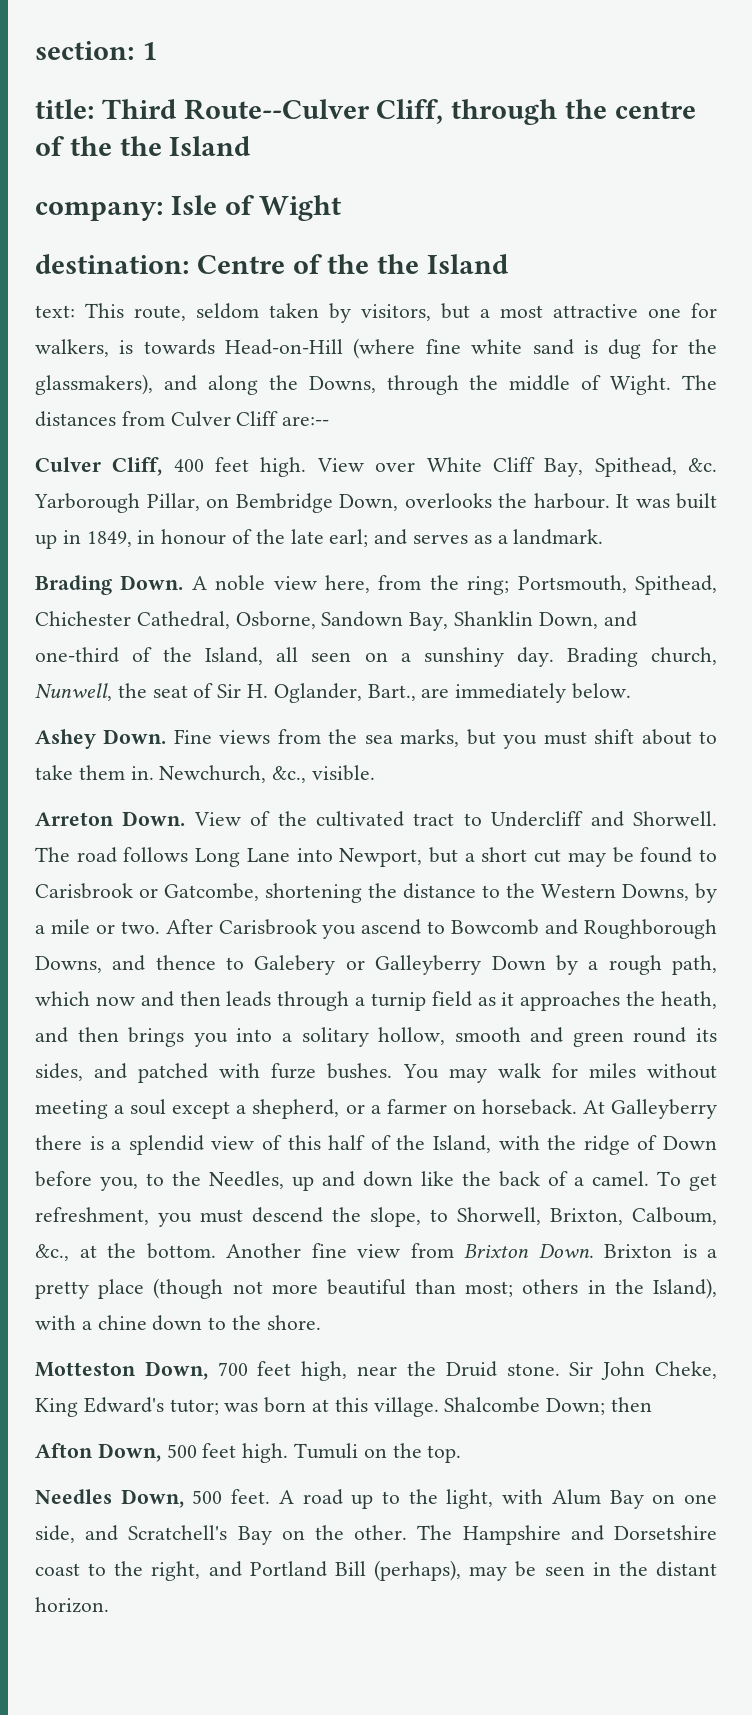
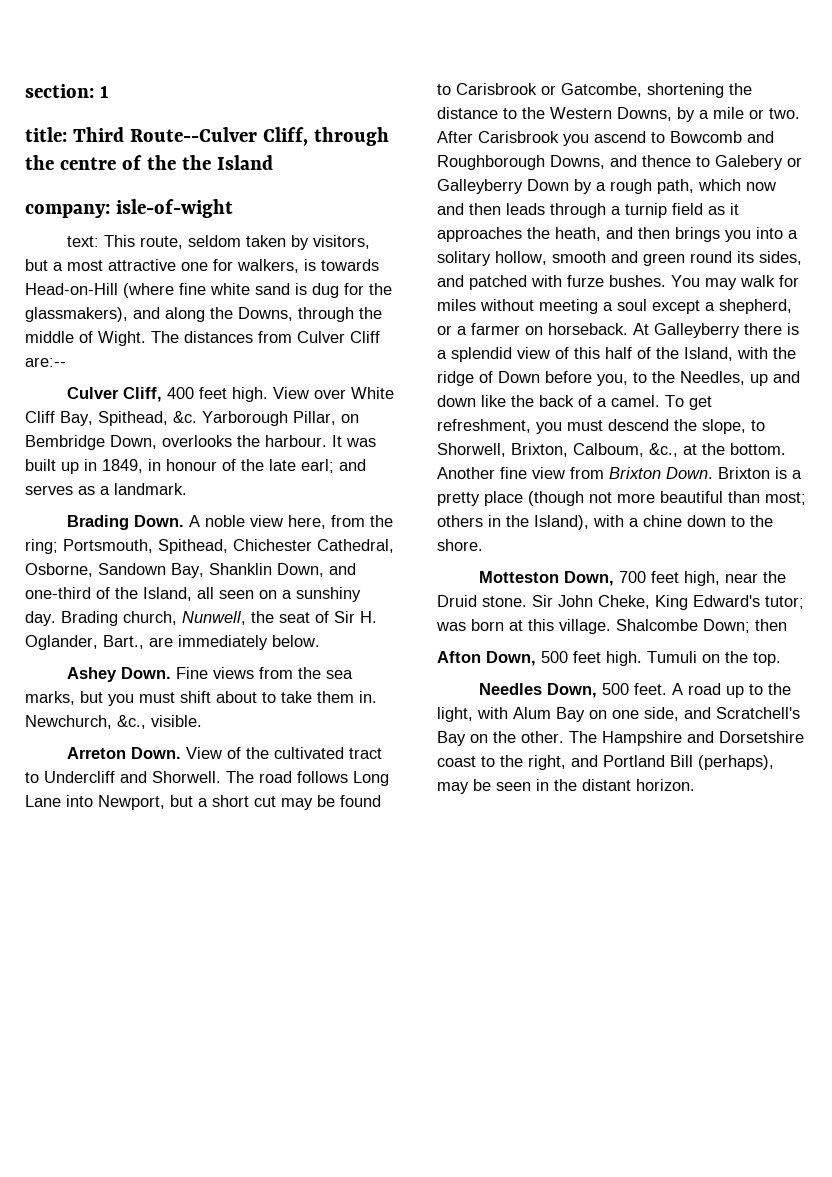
[170,195,342,221] [35,254,509,274] Isle of Wight // destination: Centre of the the Island -> [115,199,233,218] isle-of-wight

